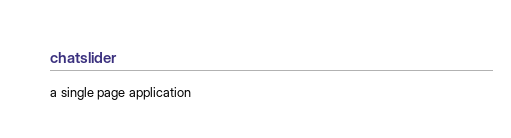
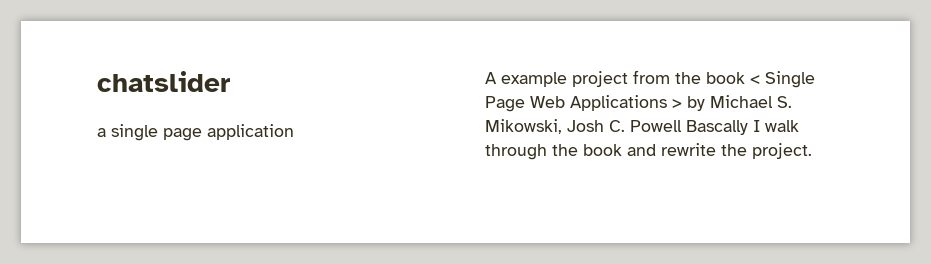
(191, 93) none -> [485,70,815,88] [485,95,792,112] [485,119,799,135] [485,143,812,160] // A example project from the book < Single Page Web Applications > by Michael S. Mikowski, Josh C. Powell Bascally I walk through the book and rewrite the project.

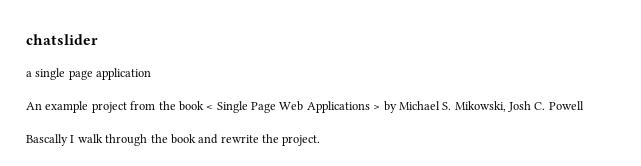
[485,72,497,84] A -> [26,102,42,110] An
(682, 126) none -> (584, 105) //

